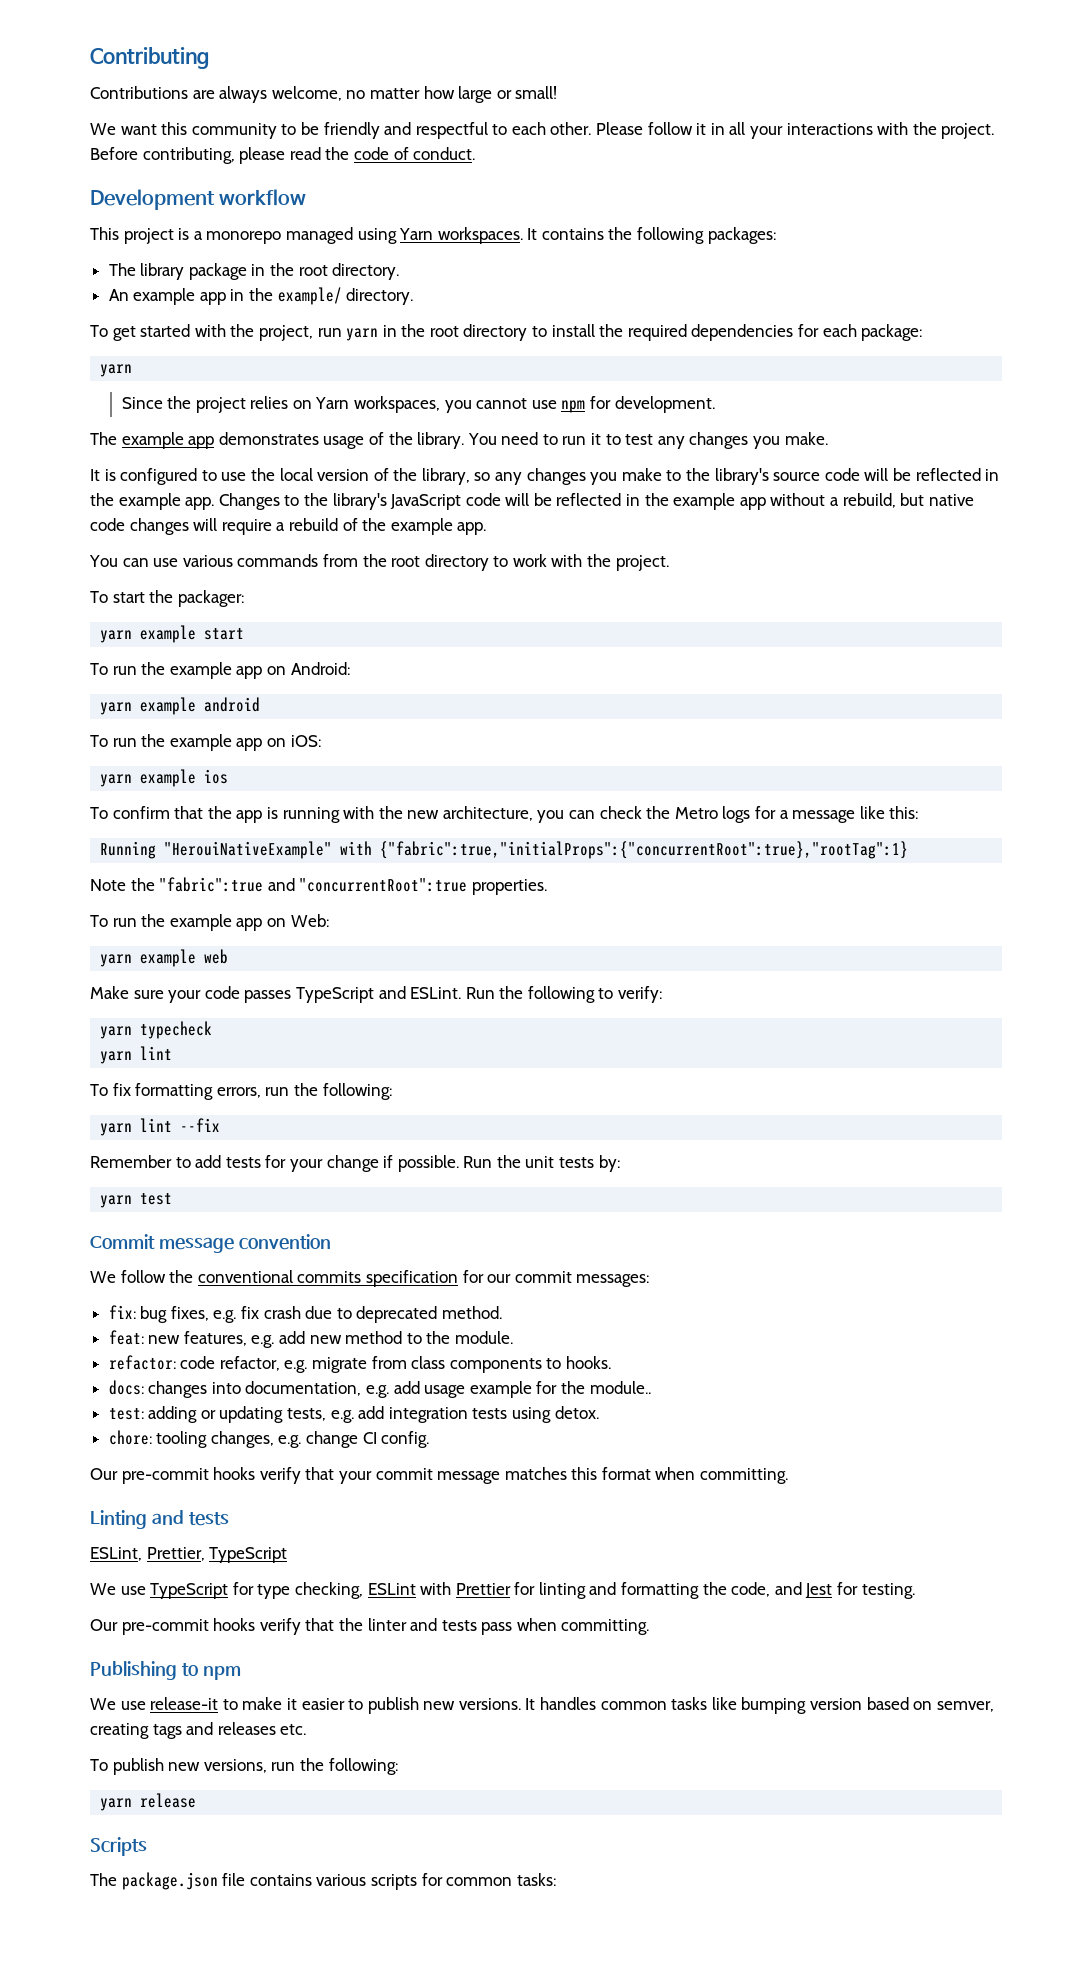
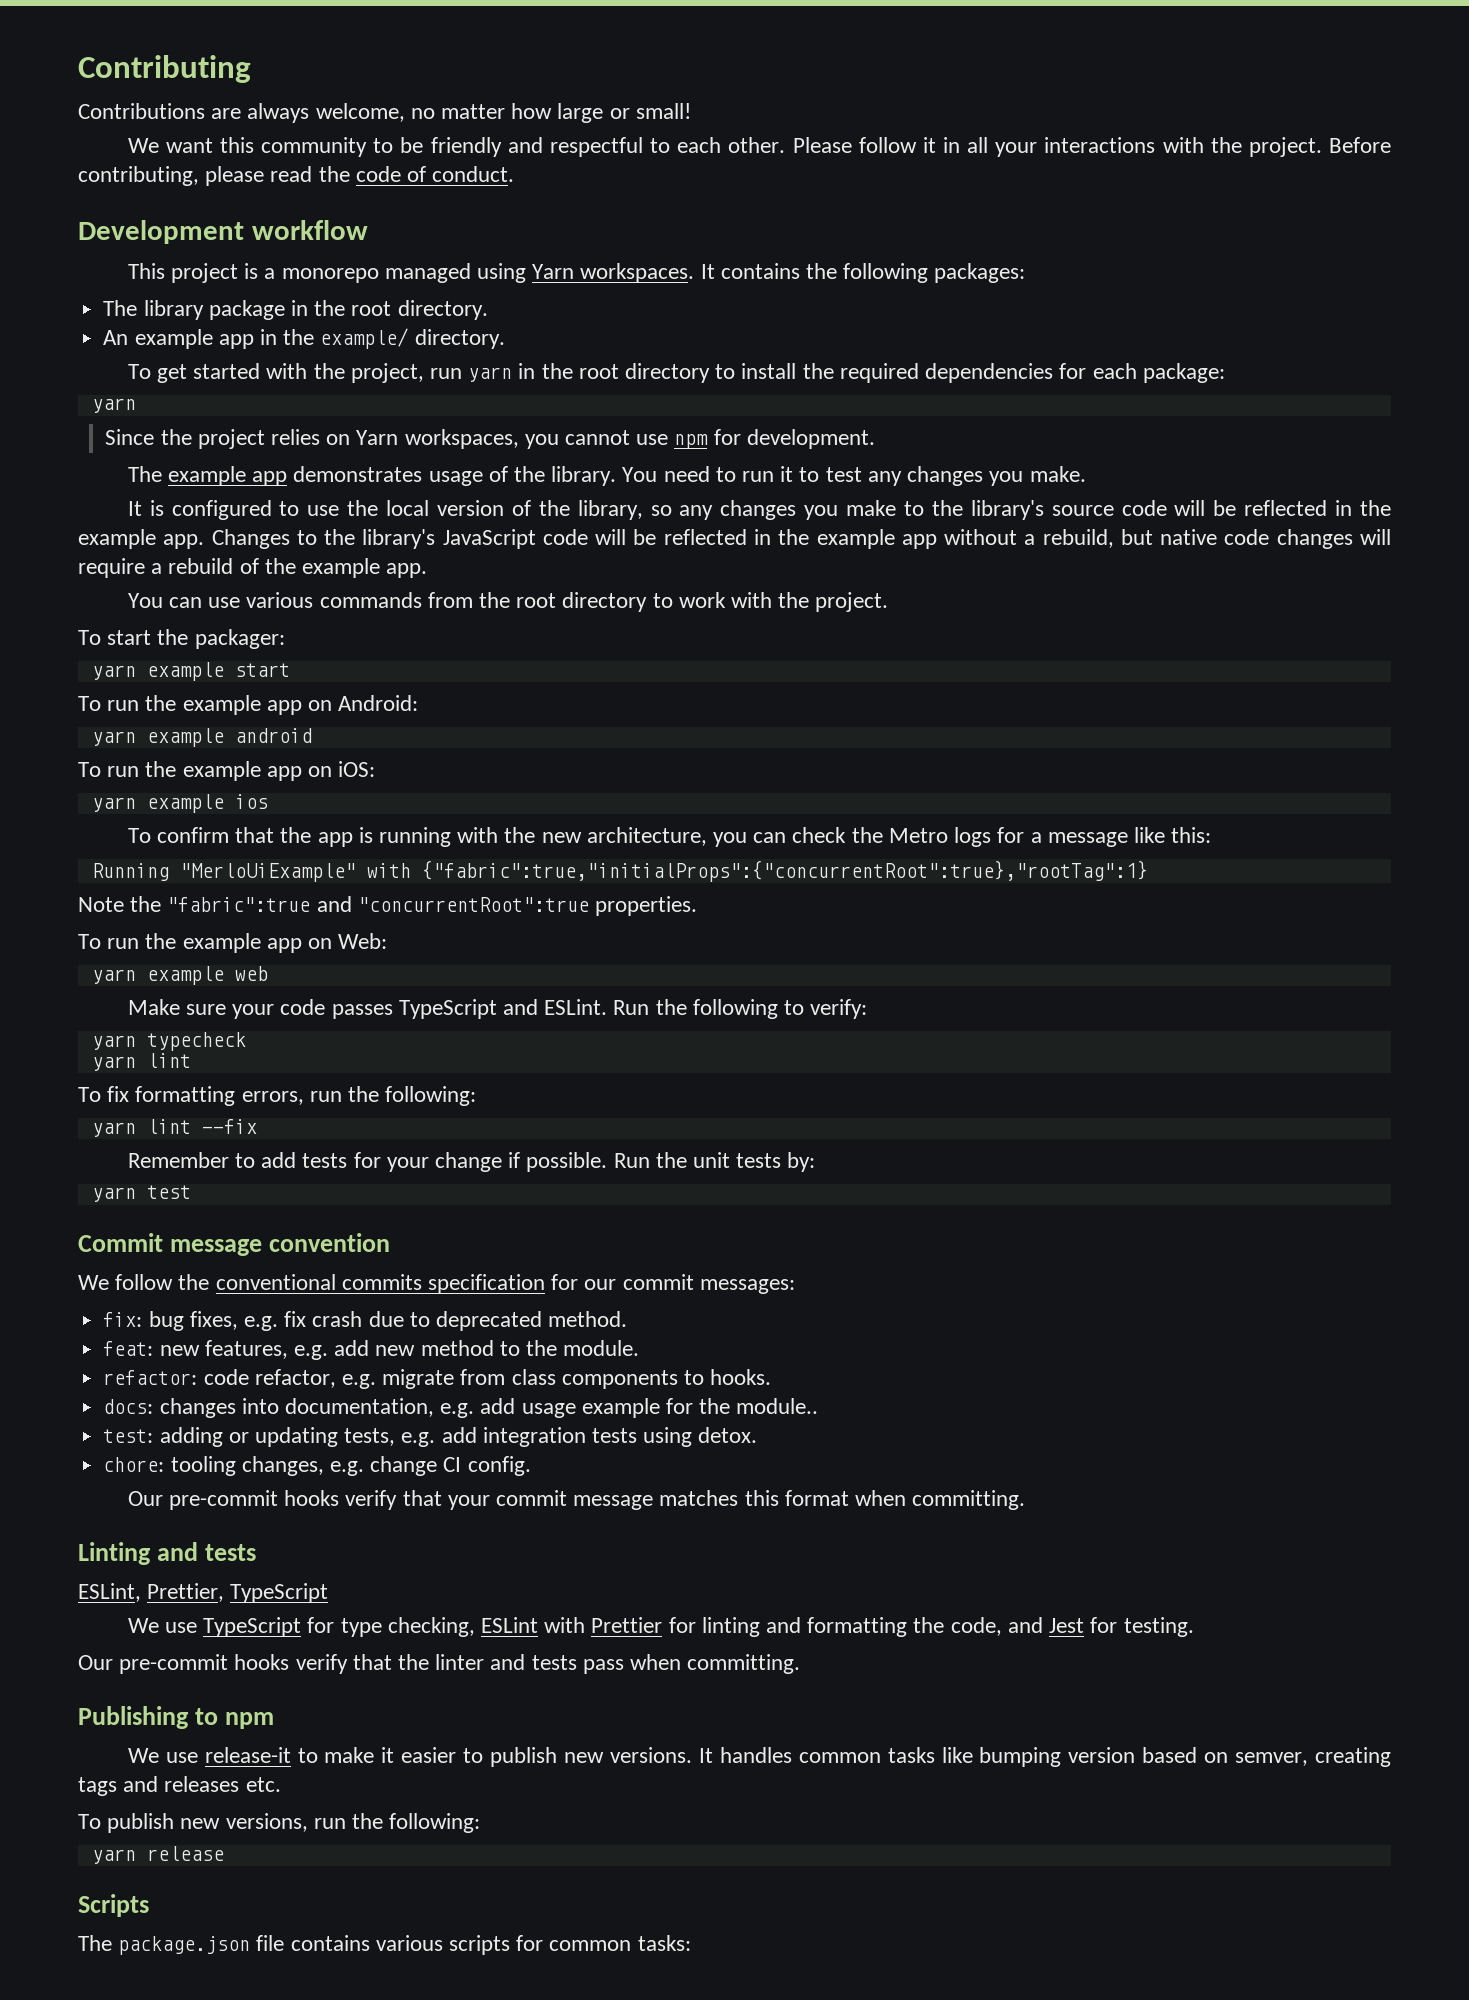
[164,841,333,859] "HerouiNativeExample" -> [179,863,356,882] "MerloUiExample"

